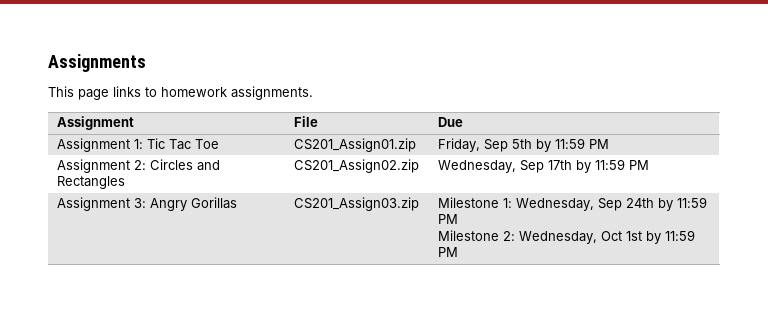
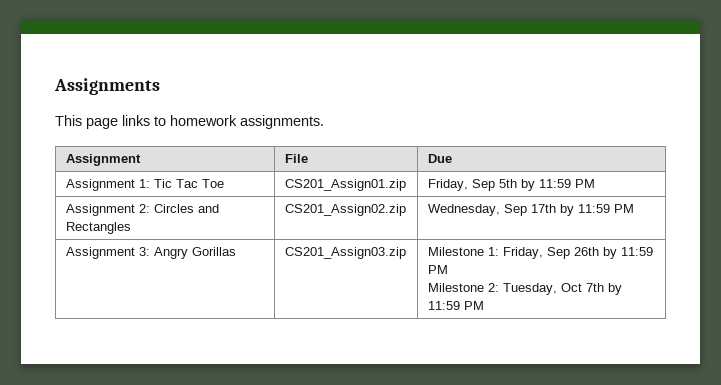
[516,198,655,211] Wednesday, Sep 24th -> [502,247,599,259] Friday, Sep 26th
[519,231,643,244] Wednesday, Oct 1st -> [502,283,604,295] Tuesday, Oct 7th

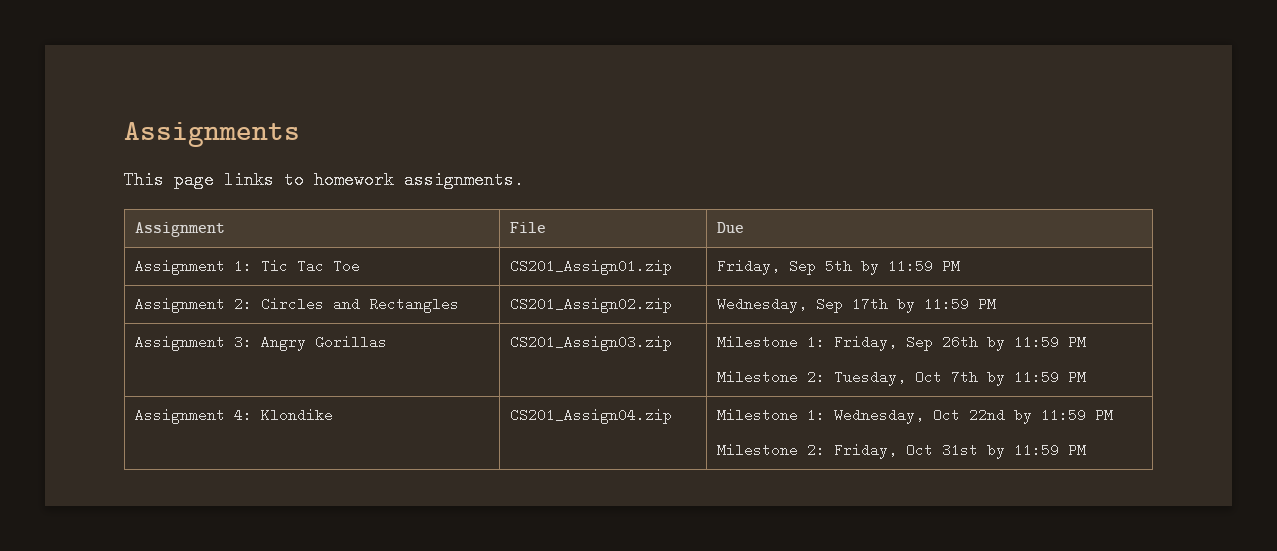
(484, 305) none -> [134,408,333,424] [509,408,672,424] [716,408,1113,424] [716,443,1086,459] // Assignment 4: Klondike | CS201_Assign04.zip | Milestone 1: Wednesday, Oct 22nd by 11:59 PM // Milestone 2: Friday, Oct 31st by 11:59 PM

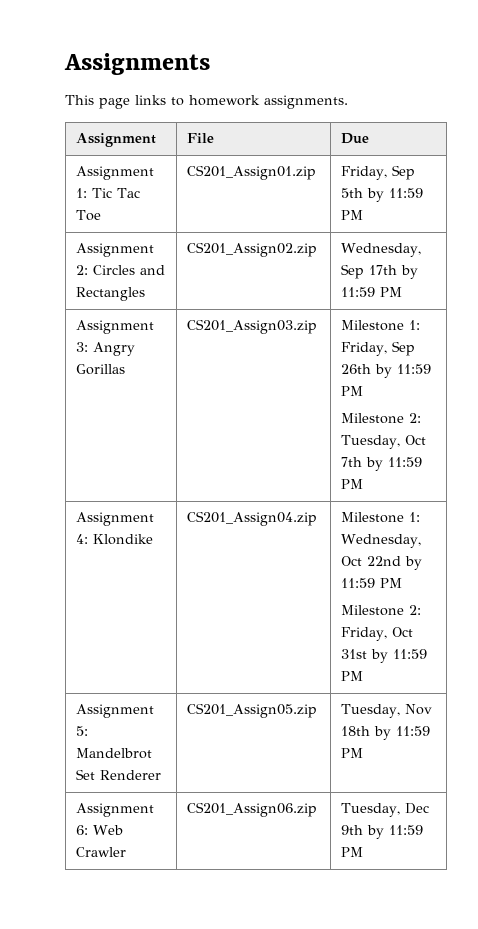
(1086, 450) none -> [76,704,155,718] [76,726,89,736] [76,748,153,759] [76,769,162,780] [187,703,318,718] [341,704,433,718] [341,726,431,740] [341,748,364,758] [76,803,155,817] [76,825,124,835] [76,847,127,857] [187,802,318,817] [341,803,430,817] [341,825,424,839] [341,847,364,857] // Assignment 5: Mandelbrot Set Renderer | CS201_Assign05.zip | Tuesday, Nov 18th by 11:59 PM // Assignment 6: Web Crawler | CS201_Assign06.zip | Tuesday, Dec 9th by 11:59 PM

